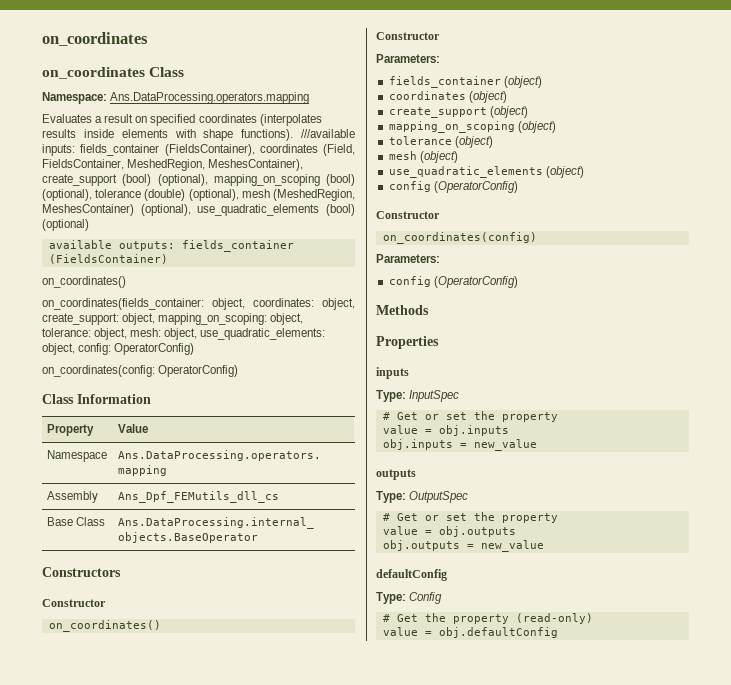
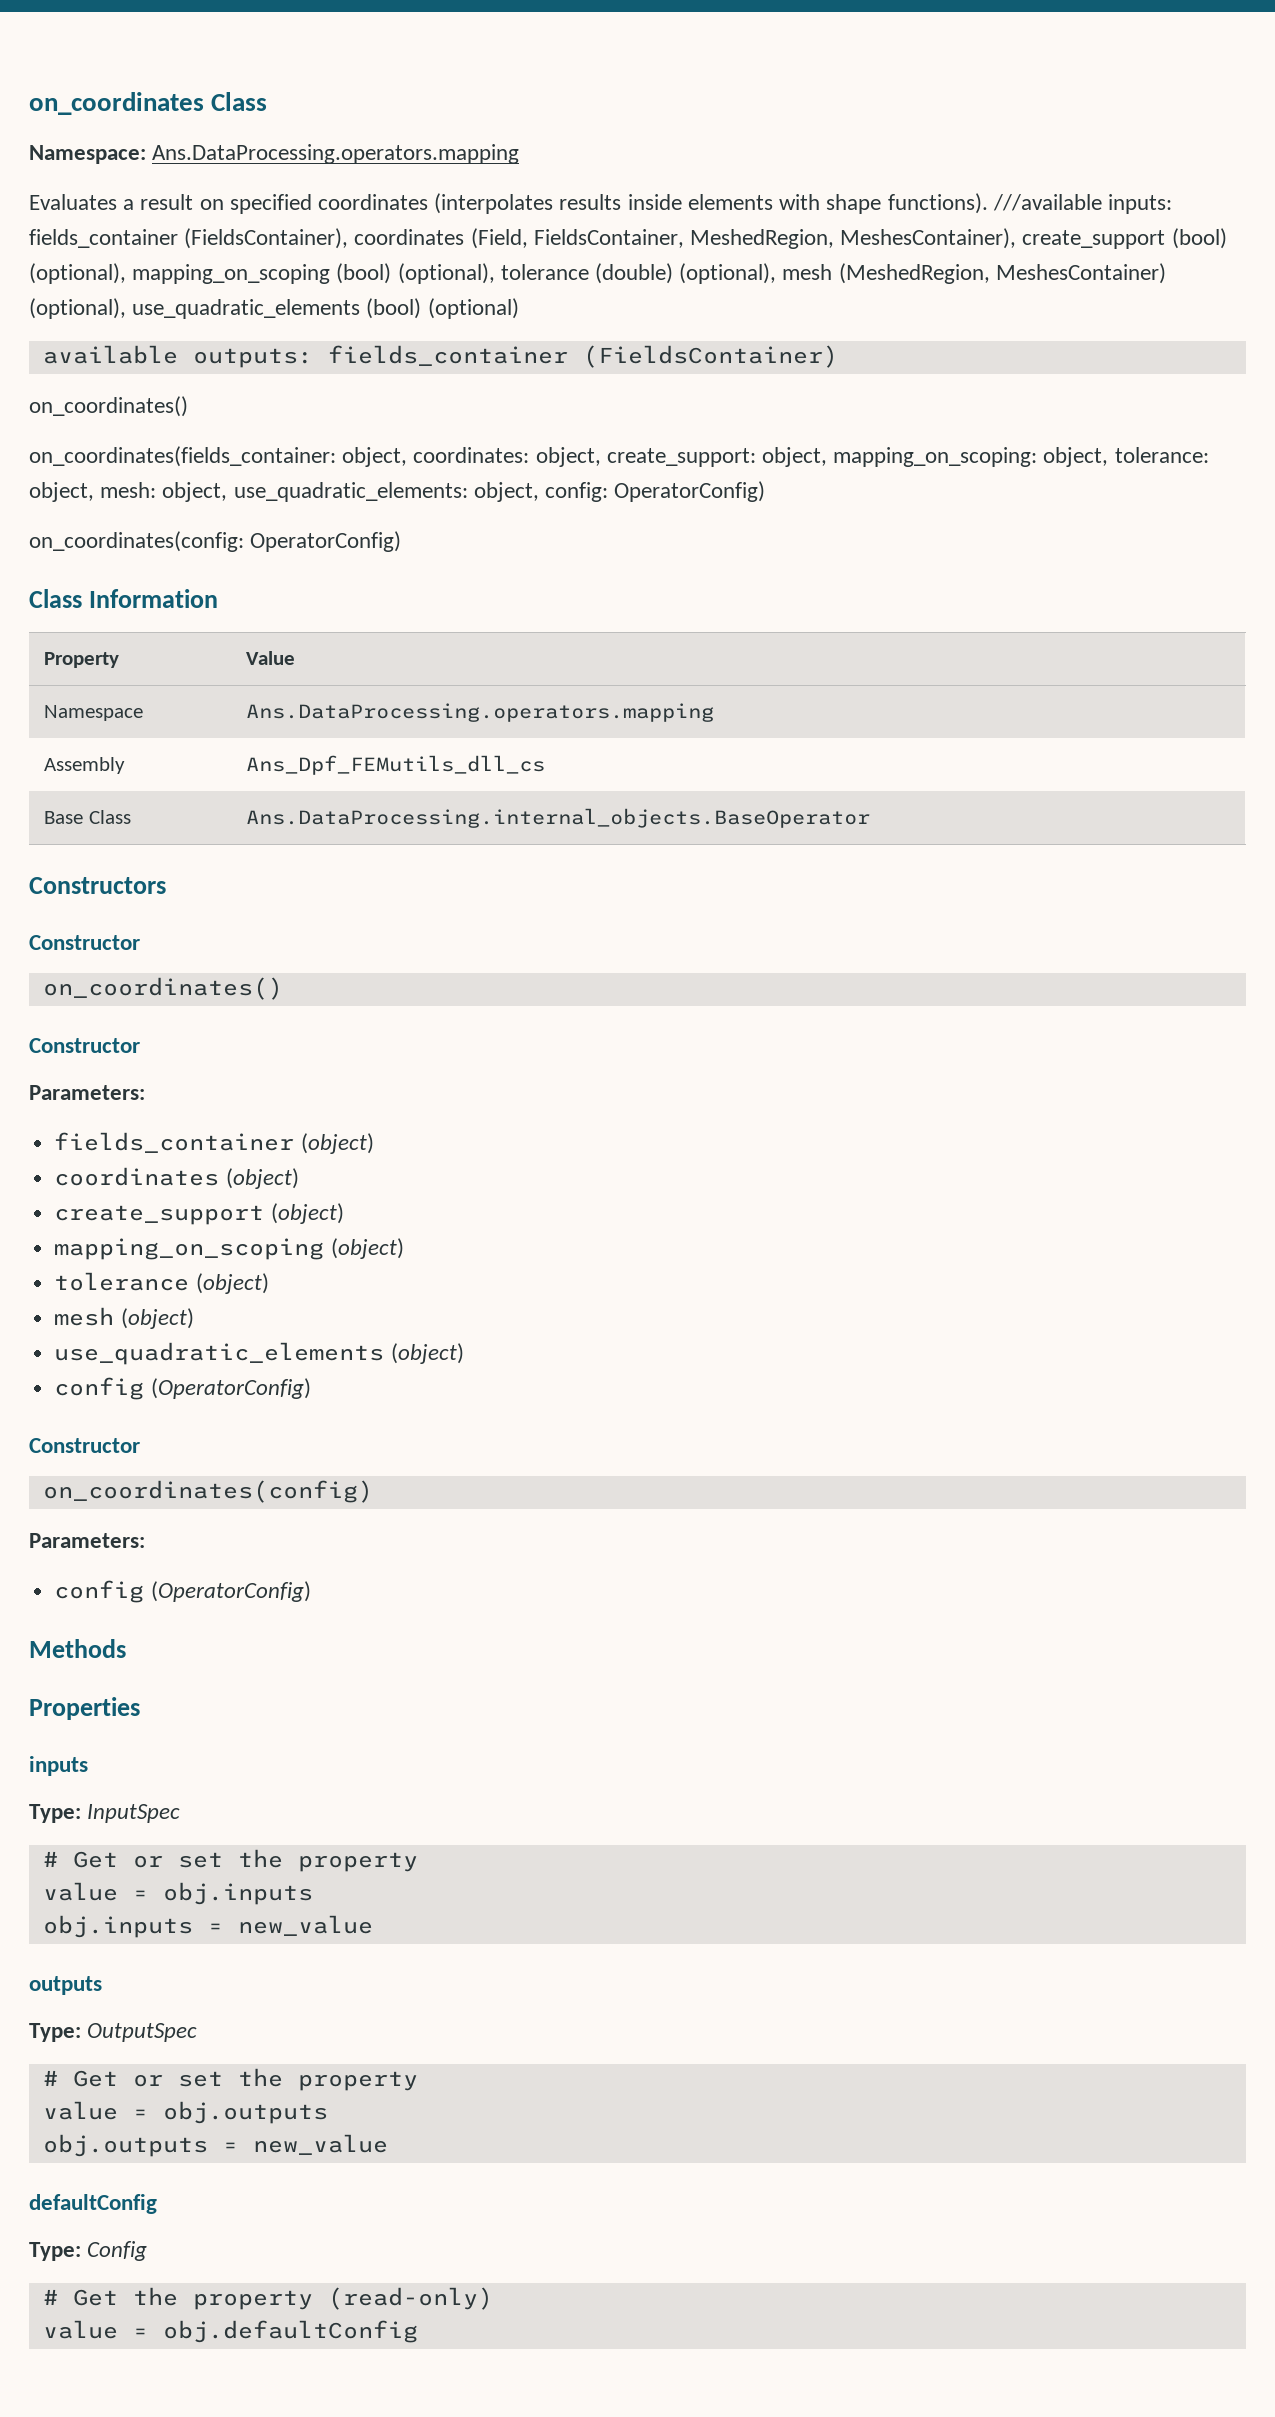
[42,32,148,46] [42,67,145,79] on_coordinates // on_coordinates -> [29,92,204,115] on_coordinates

